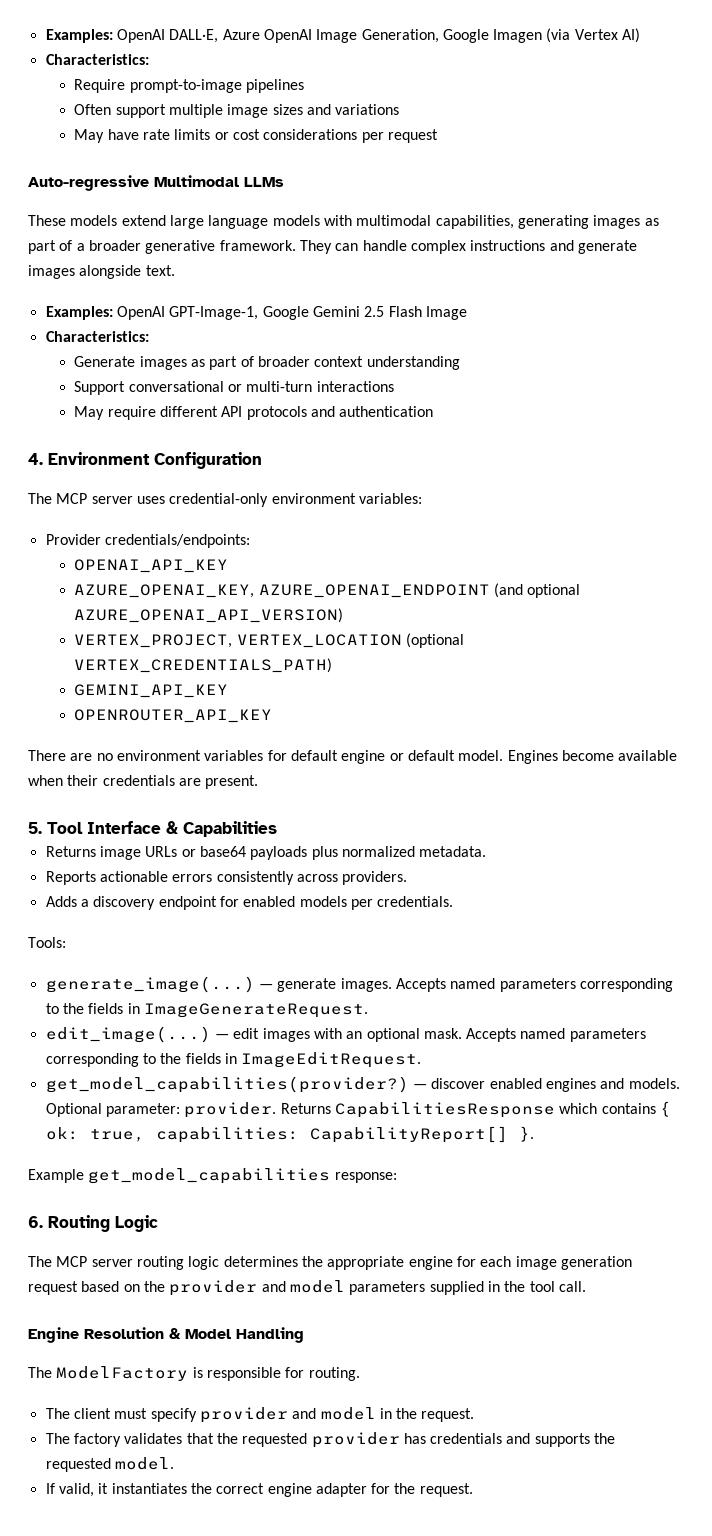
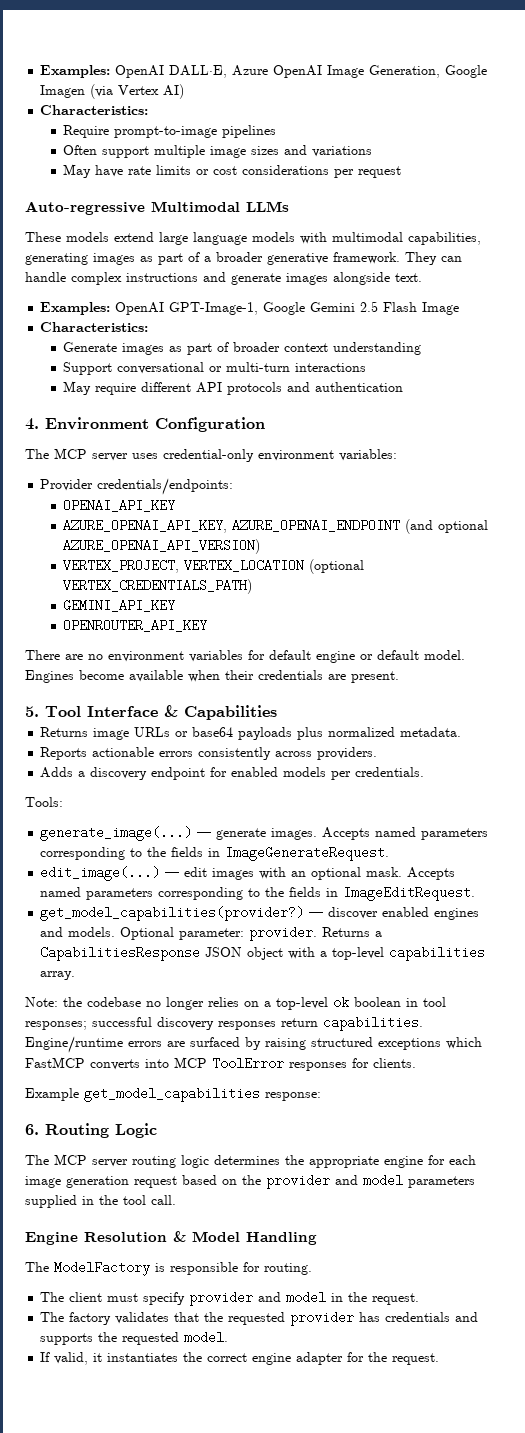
[74,584,255,598] AZURE_OPENAI_KEY, -> [63,519,228,533] AZURE_OPENAI_API_KEY,
[334,1101,671,1118] [45,1126,534,1143] CapabilitiesResponse which contains { ok: true, capabilities: CapabilityReport[] }. -> [375,931,383,937] [40,946,486,961] [40,971,76,980] [25,997,446,1010] [25,1016,423,1031] [25,1036,482,1053] [25,1057,416,1071] a CapabilitiesResponse JSON object with a top-level capabilities array. // Note: the codebase no longer relies on a top-level ok boolean in tool responses; successful discovery responses return capabilities. Engine/runtime errors are surfaced by raising structured exceptions which FastMCP converts into MCP ToolError responses for clients.

